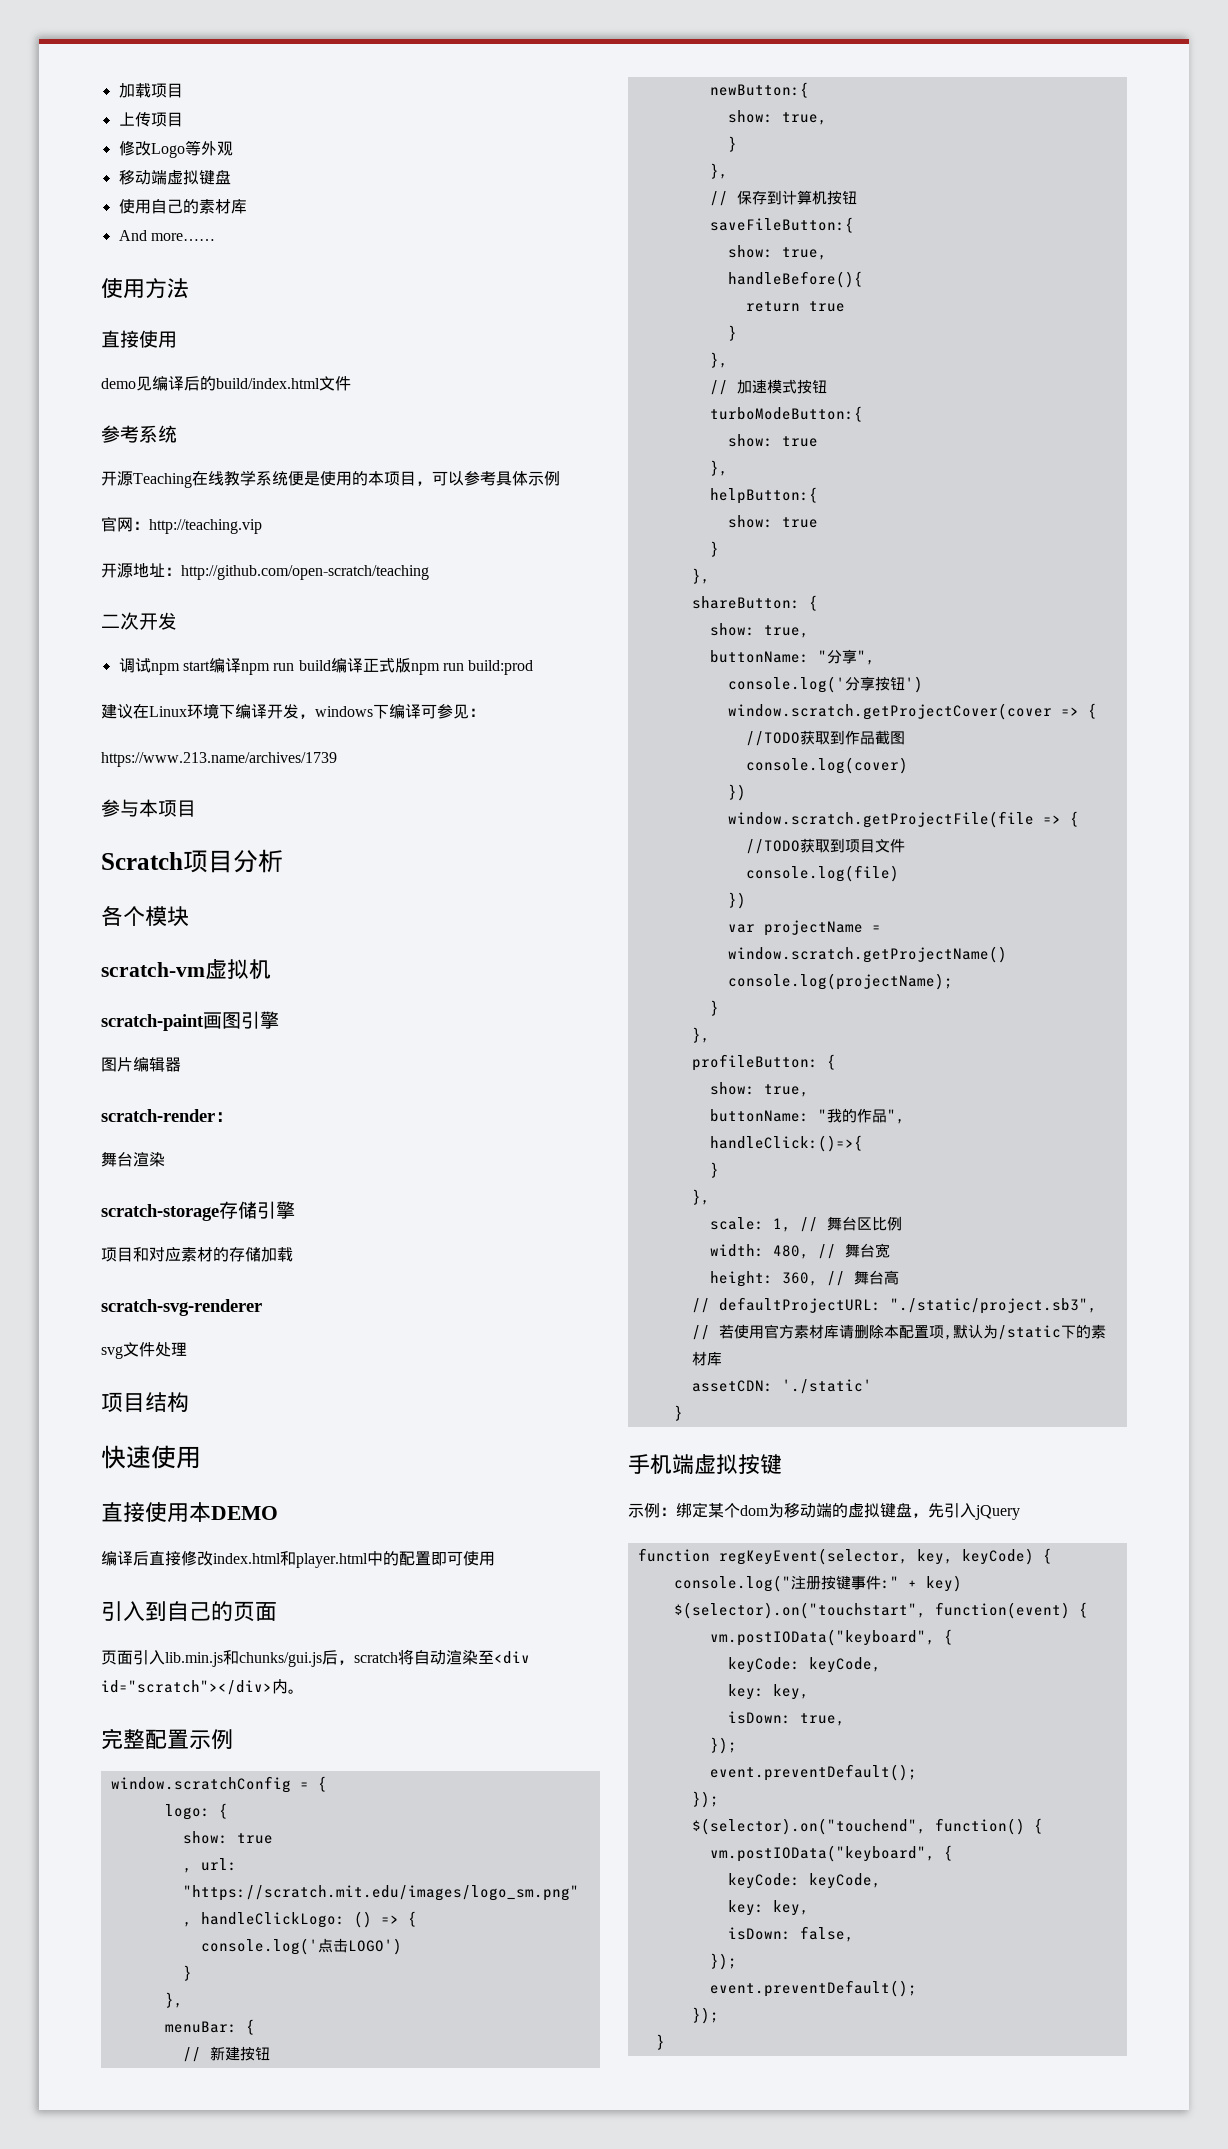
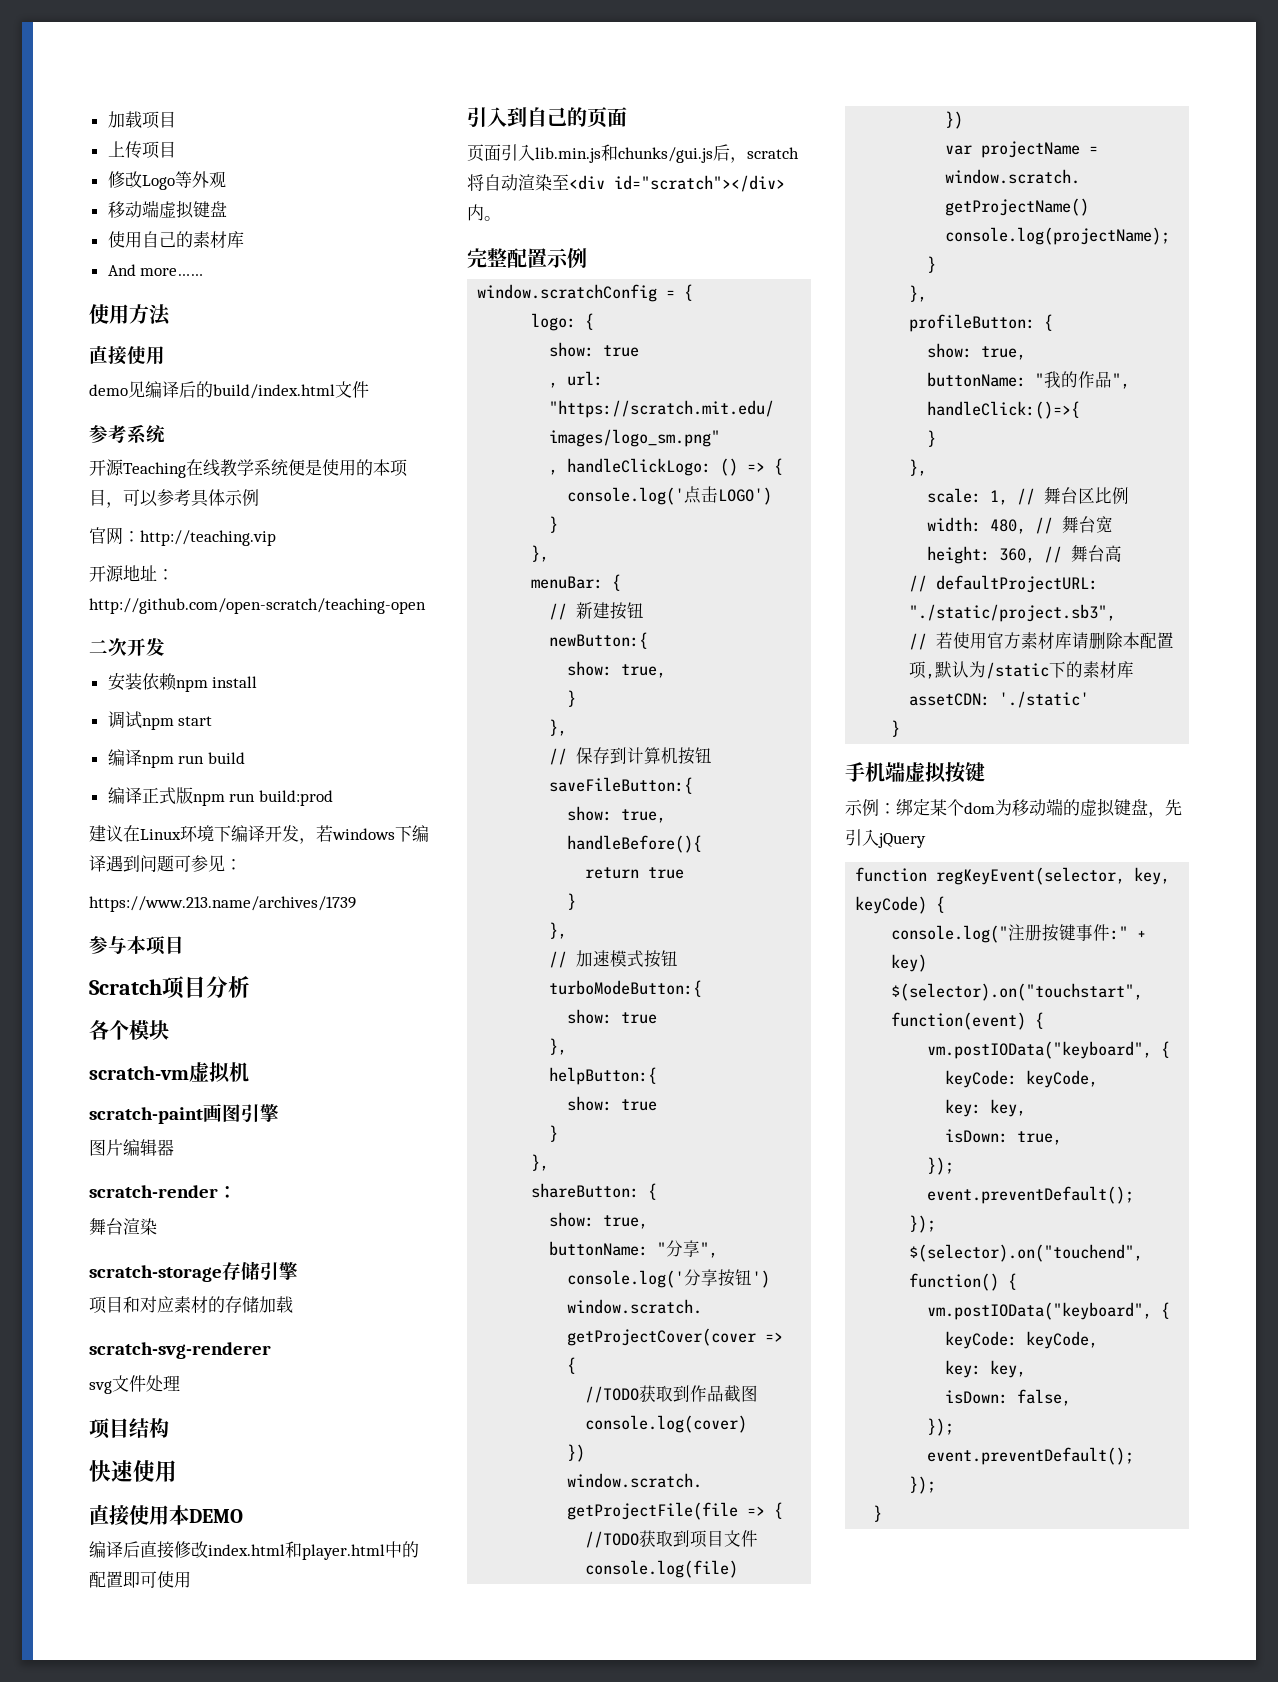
[181,565,429,580] http://github.com/open-scratch/teaching -> [89,598,426,614] http://github.com/open-scratch/teaching-open
(177, 621) none -> [107,673,258,692] // 安装依赖npm install
(210, 666) none -> (213, 721) //
(331, 665) none -> (245, 758) //
(315, 716) none -> [316,825,333,842] 若
(421, 711) none -> [106,855,174,872] 遇到问题

